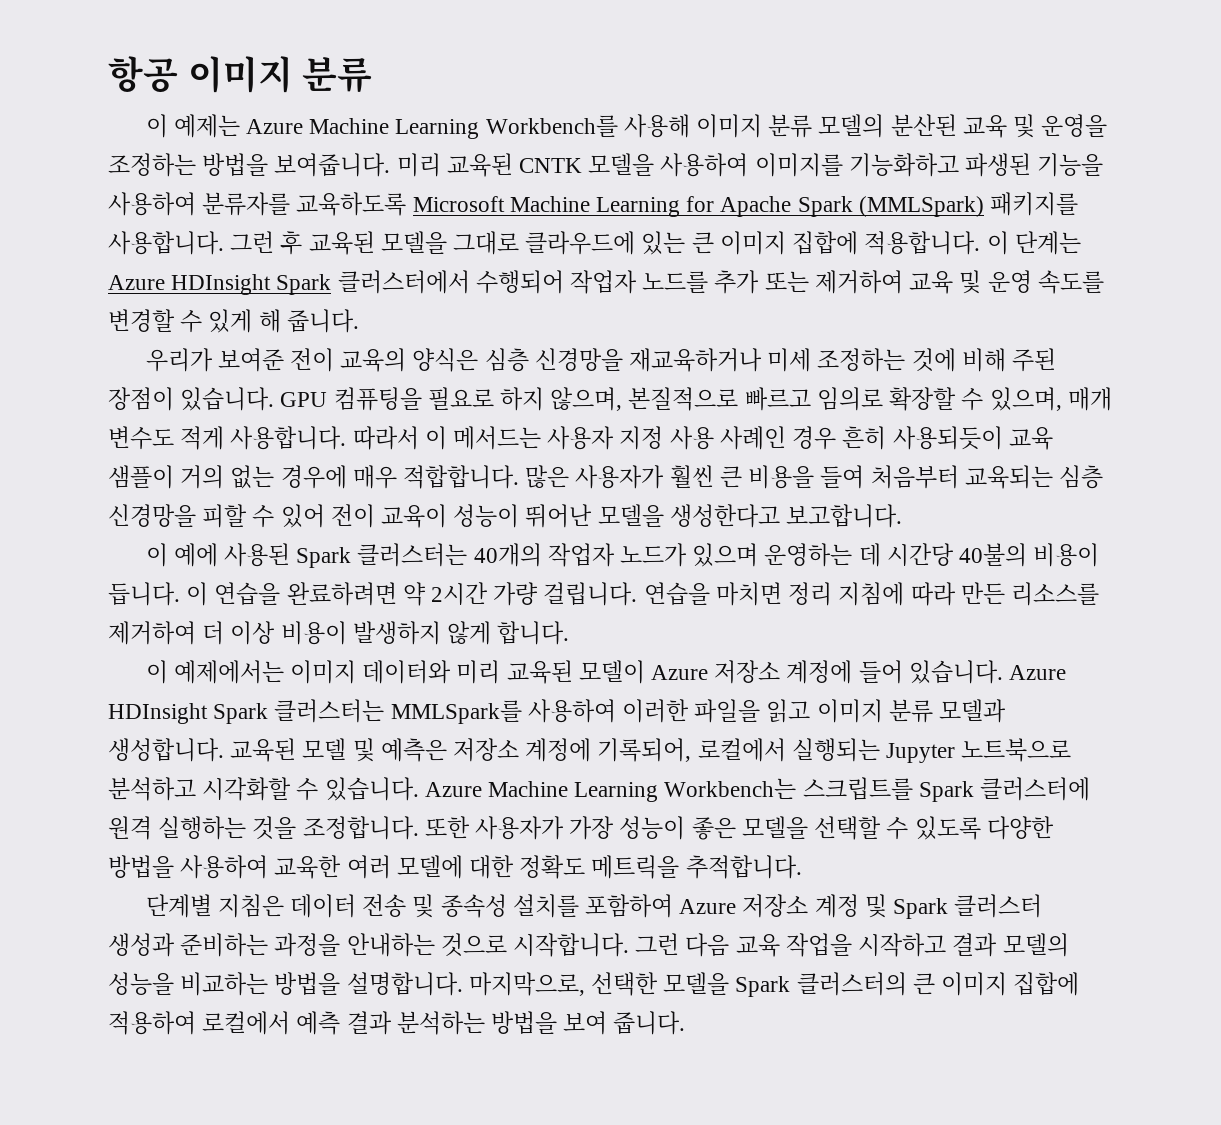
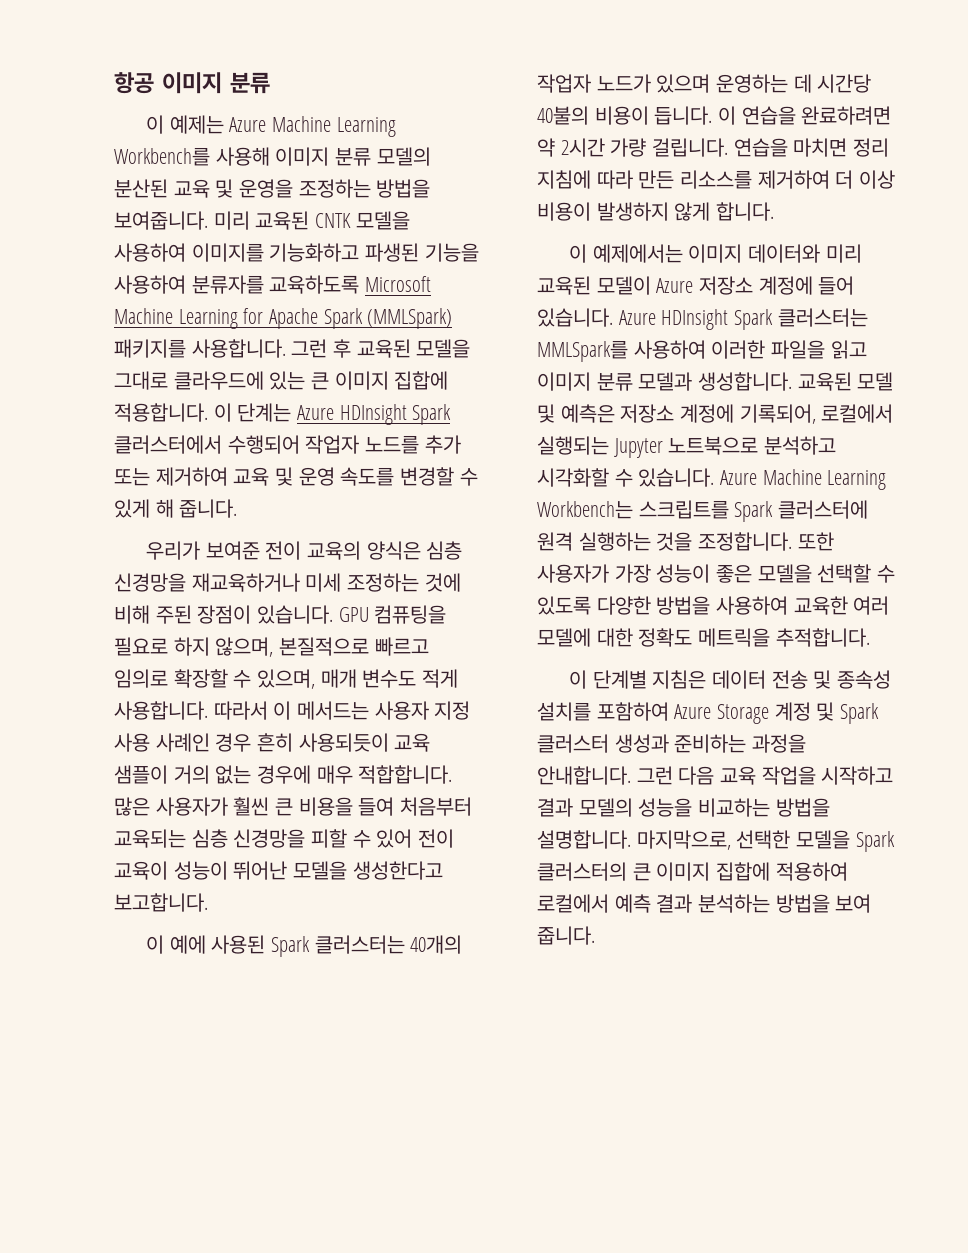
(802, 867) none -> [568,670,587,689] 이
[742,894,809,918] 저장소 -> [717,704,770,724] Storage
[346,933,630,957] 안내하는 것으로 시작합니다. -> [537,766,631,785] 안내합니다.

